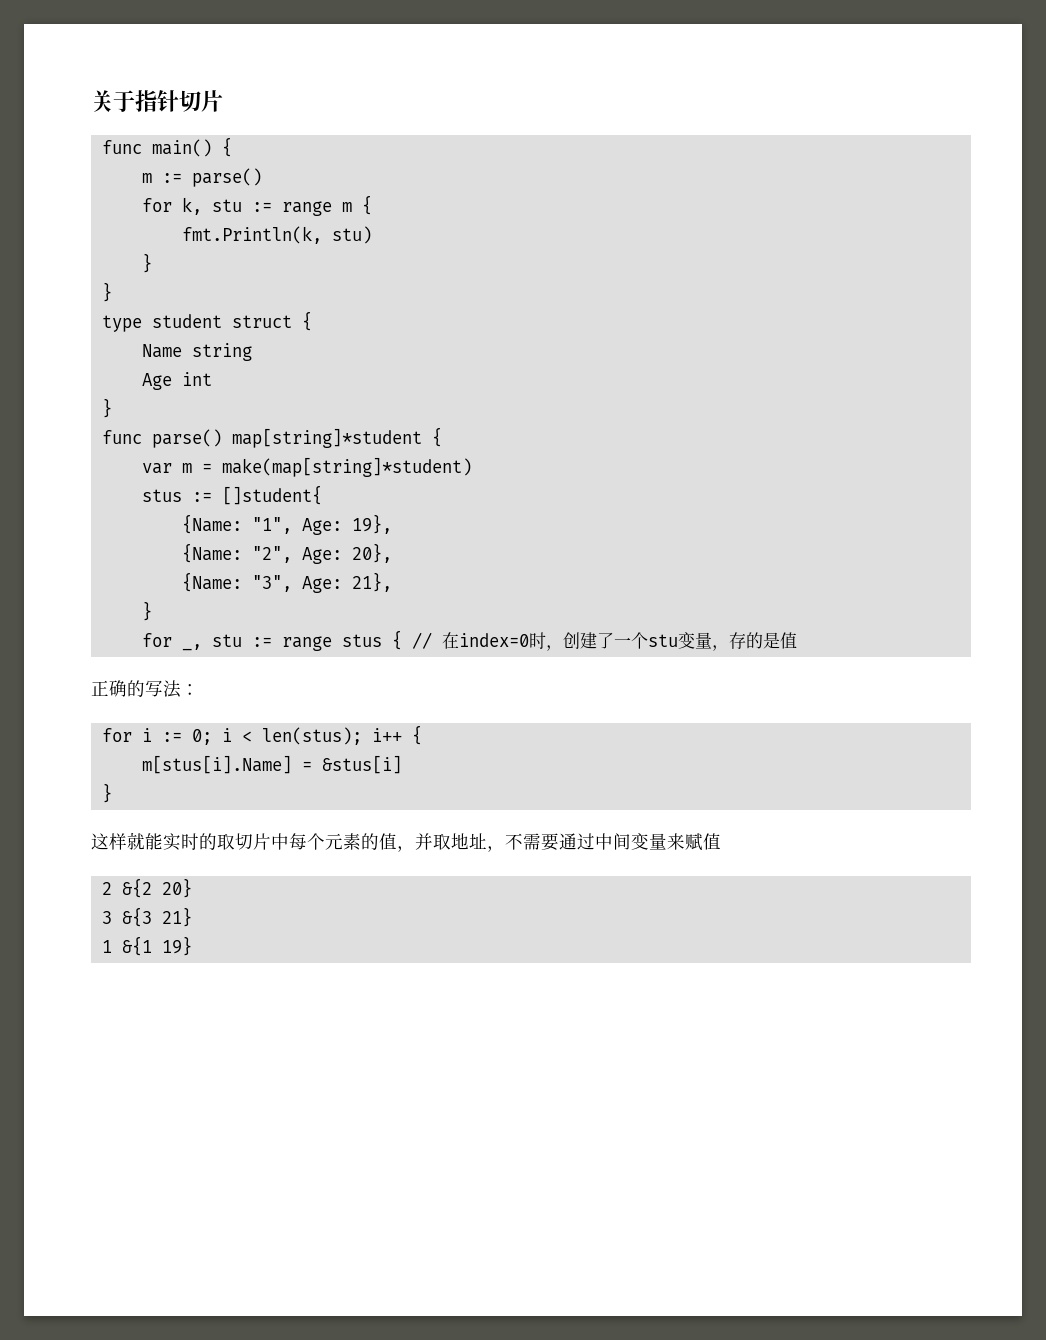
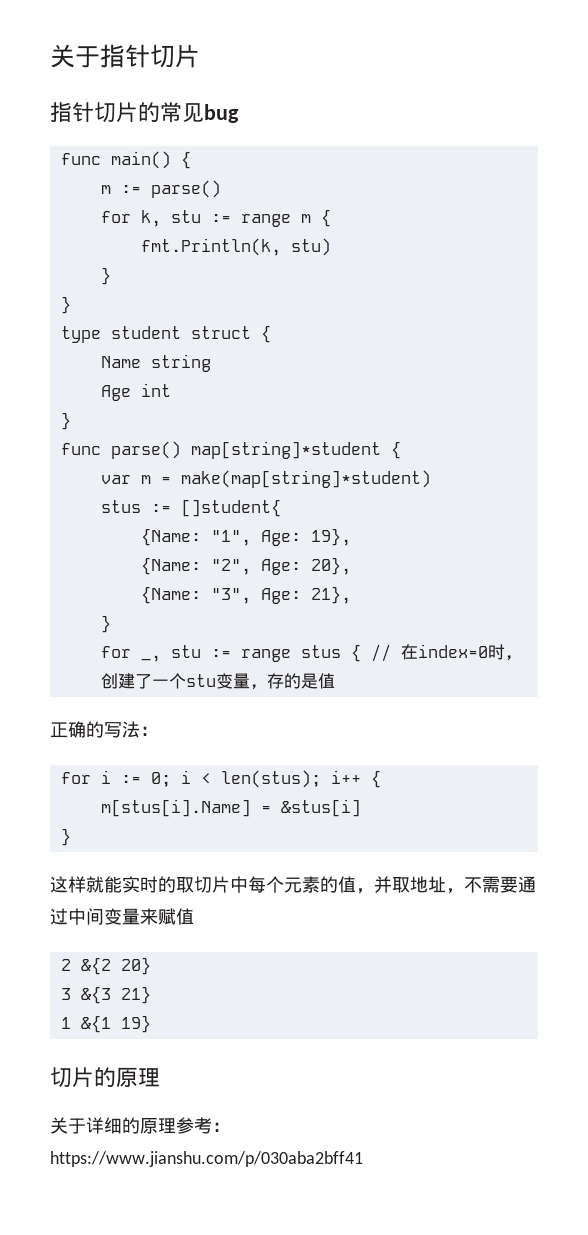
(223, 101) none -> [50,102,239,123] // 指针切片的常见bug
(192, 946) none -> [50,1067,160,1088] [50,1117,230,1134] [50,1151,363,1167] // 切片的原理 // 关于详细的原理参考：https://www.jianshu.com/p/030aba2bff41

